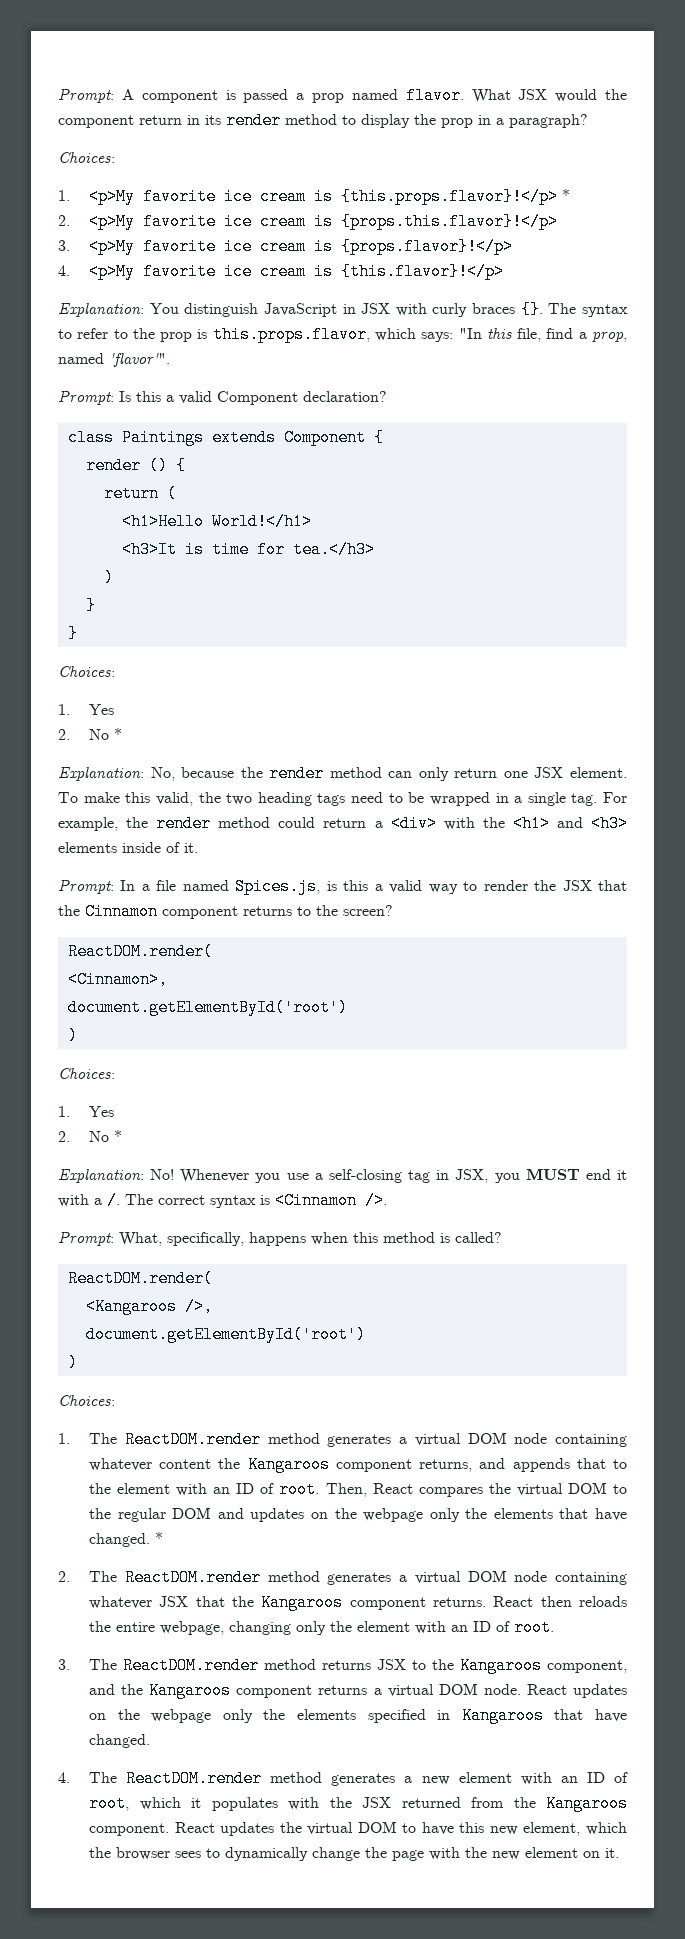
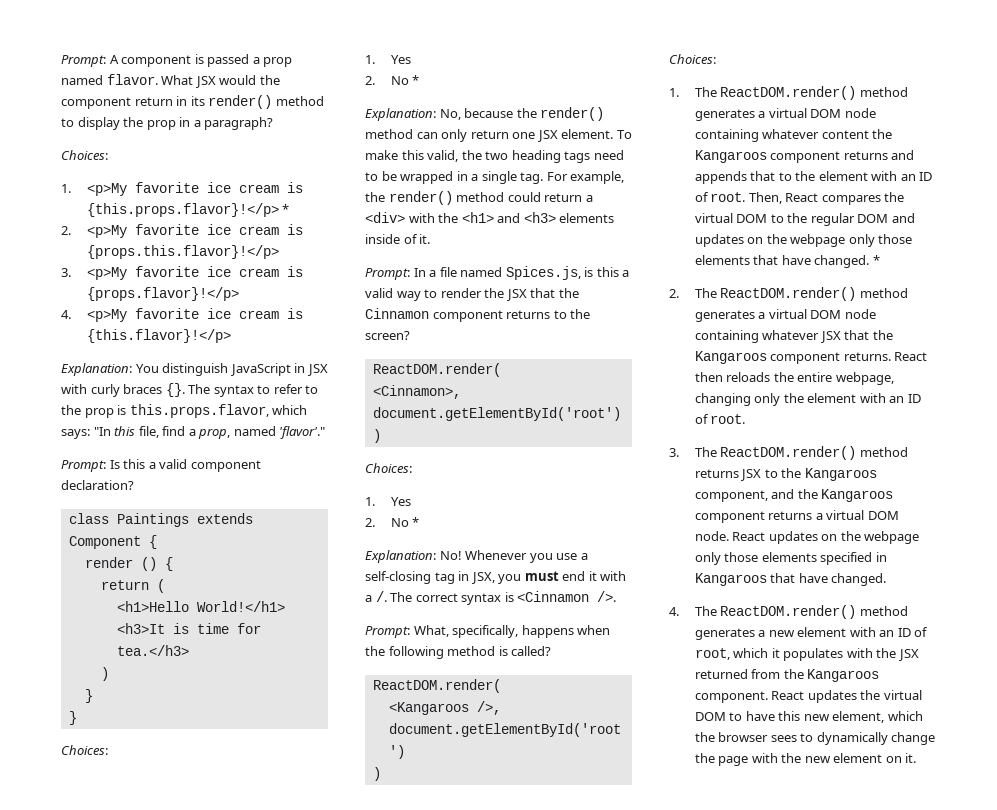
[226,112,281,129] render -> [208,95,273,109] render()
[109,353,170,367] 'flavor'". -> [279,426,326,439] 'flavor'."
[217,391,298,405] Component -> [190,460,261,472] component
[269,765,325,782] render -> [540,107,605,121] render()
[156,815,212,832] render -> [388,191,453,205] render()
[525,1168,580,1180] MUST -> [524,571,559,581] must
[353,1232,378,1243] this -> [365,646,444,659] the following
[124,1431,261,1448] ReactDOM.render -> [720,86,857,100] ReactDOM.render()
[419,1459,473,1472] returns, -> [843,151,888,160] returns
[465,1508,488,1519] the -> [878,234,913,244] those
[124,1569,261,1586] ReactDOM.render -> [720,287,857,301] ReactDOM.render()
[123,1657,260,1674] ReactDOM.render -> [720,446,857,460] ReactDOM.render()
[263,1709,286,1720] the -> [724,552,759,562] those
[126,1770,263,1787] ReactDOM.render -> [720,605,857,619] ReactDOM.render()

